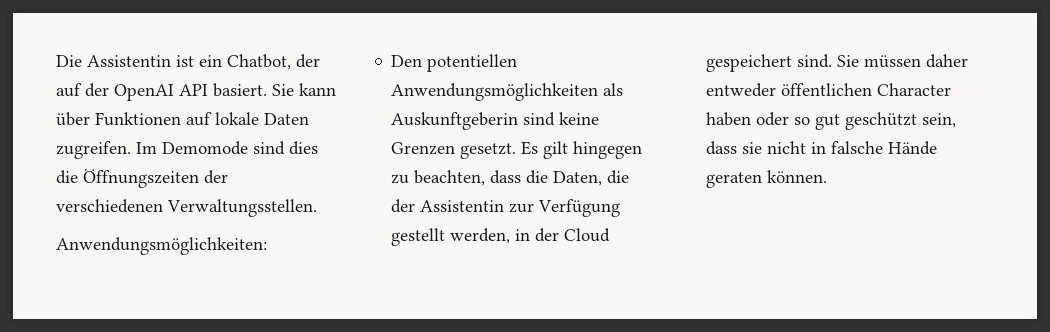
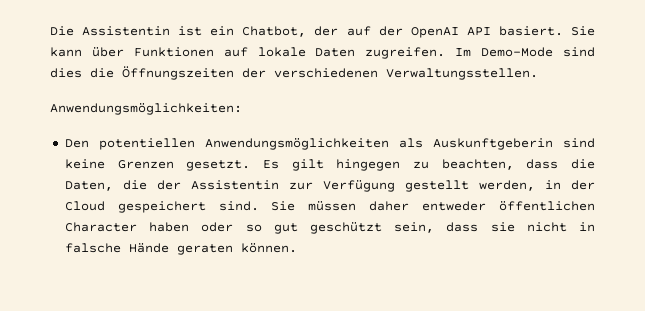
[162,141,248,155] Demomode -> [481,47,554,57] Demo-Mode

